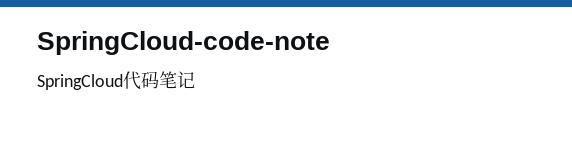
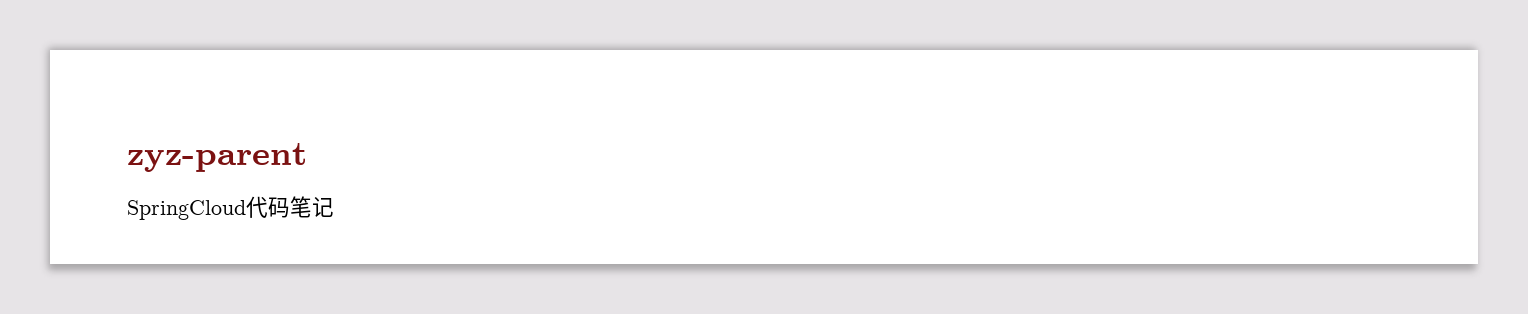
[37,31,330,55] SpringCloud-code-note -> [127,143,307,172] zyz-parent

